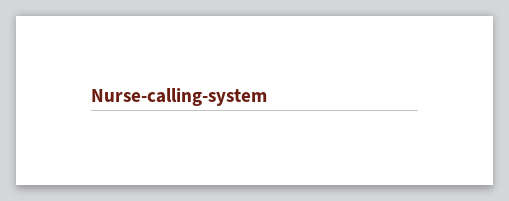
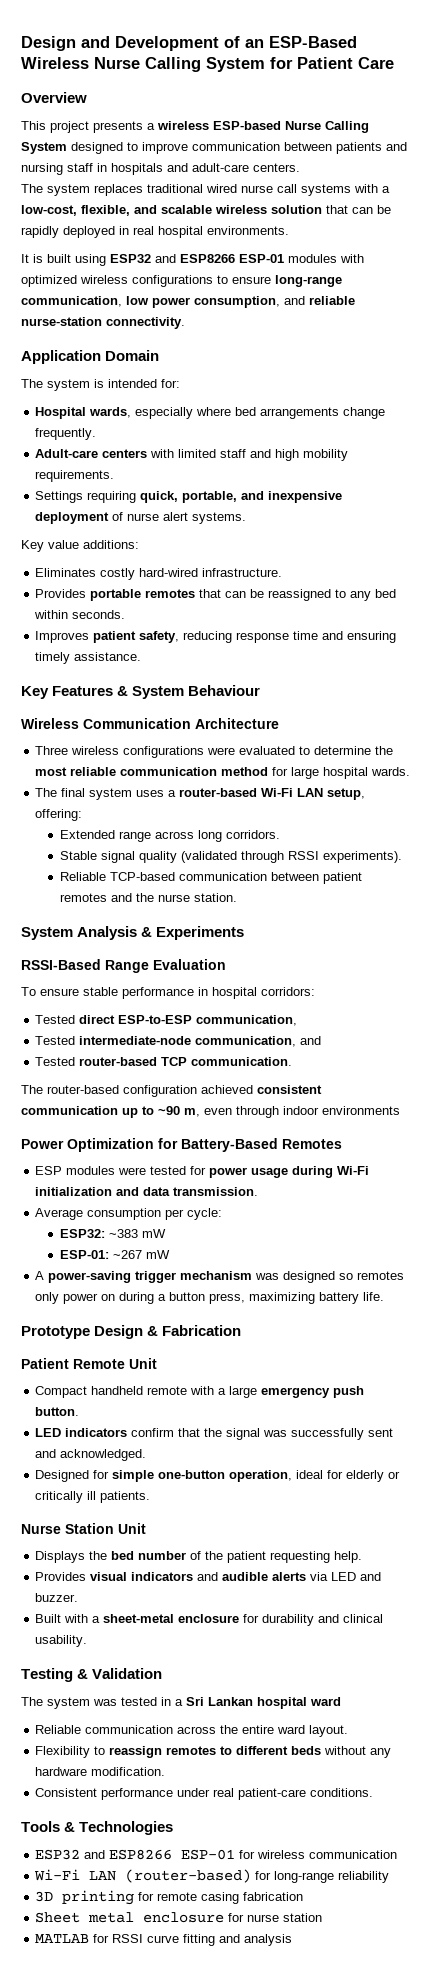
[91,88,267,106] Nurse-calling-system -> [21,36,357,51] [21,57,394,72] [21,92,87,103] [21,121,369,133] [21,142,407,154] [21,163,300,175] [21,184,390,196] [21,205,391,216] [21,226,289,238] [21,254,364,266] [21,275,342,287] [21,296,355,308] [21,317,185,329] [21,350,160,364] [21,379,180,391] [35,407,386,419] [35,428,97,440] [35,449,349,461] [35,470,115,482] [35,491,343,503] [35,512,247,524] [21,540,139,552] [35,568,283,580] [35,589,397,601] [34,610,126,619] [35,631,397,643] [35,652,142,664] [21,685,261,699] [21,718,279,729] [35,746,394,758] [35,767,411,779] [35,788,366,800] [35,809,83,821] [60,830,281,842] [60,851,403,863] [60,872,363,884] [60,893,238,902] [21,926,245,940] [21,959,226,973] [21,987,315,999] [35,1015,298,1026] [35,1036,322,1047] [35,1057,293,1066] [21,1085,322,1097] [21,1106,400,1118] [21,1138,342,1152] [35,1166,370,1178] [35,1187,259,1196] [35,1208,223,1220] [60,1229,167,1238] [60,1250,171,1259] [35,1271,405,1283] [35,1292,385,1304] [21,1325,242,1339] [21,1358,157,1369] [35,1386,365,1398] [35,1407,80,1416] [35,1428,394,1440] [35,1449,147,1461] [35,1470,401,1482] [35,1491,151,1503] [21,1523,146,1534] [35,1551,363,1563] [35,1572,382,1581] [35,1593,79,1602] [35,1614,384,1626] [35,1635,88,1647] [21,1668,163,1682] [21,1697,341,1709] [35,1725,349,1737] [35,1746,392,1758] [35,1767,166,1776] [35,1788,374,1800] [21,1821,174,1835] [35,1849,398,1860] [34,1869,390,1883] [35,1890,304,1905] [35,1912,323,1923] [35,1934,293,1946] Design and Development of an ESP-Based Wireless Nurse Calling System for Patient Care // Overview // This project presents a wireless ESP-based Nurse Calling System designed to improve communication between patients and nursing staff in hospitals and adult-care centers. // The system replaces traditional wired nurse call systems with a low-cost, flexible, and scalable wireless solution that can be rapidly deployed in real hospital environments. // It is built using ESP32 and ESP8266 ESP-01 modules with optimized wireless configurations to ensure long-range communication, low power consumption, and reliable nurse-station connectivity. // Application Domain // The system is intended for: // Hospital wards, especially where bed arrangements change frequently. // Adult-care centers with limited staff and high mobility requirements. // Settings requiring quick, portable, and inexpensive deployment of nurse alert systems. // Key value additions: // Eliminates costly hard-wired infrastructure. // Provides portable remotes that can be reassigned to any bed within seconds. // Improves patient safety, reducing response time and ensuring timely assistance. // Key Features & System Behaviour // Wireless Communication Architecture // Three wireless configurations were evaluated to determine the most reliable communication method for large hospital wards. // The final system uses a router-based Wi-Fi LAN setup, offering: // Extended range across long corridors. // Stable signal quality (validated through RSSI experiments). // Reliable TCP-based communication between patient remotes and the nurse station. // System Analysis & Experiments // RSSI-Based Range Evaluation // To ensure stable performance in hospital corridors: // Tested direct ESP-to-ESP communication, // Tested intermediate-node communication, and // Tested router-based TCP communication. // The router-based configuration achieved consistent communication up to ~90 m, even through indoor environments // Power Optimization for Battery-Based Remotes // ESP modules were tested for power usage during Wi-Fi initialization and data transmission. // Average consumption per cycle: // ESP32: ~383 mW // ESP-01: ~267 mW // A power-saving trigger mechanism was designed so remotes only power on during a button press, maximizing battery life. // Prototype Design & Fabrication // Patient Remote Unit // Compact handheld remote with a large emergency push button. // LED indicators confirm that the signal was successfully sent and acknowledged. // Designed for simple one-button operation, ideal for elderly or critically ill patients. // Nurse Station Unit // Displays the bed number of the patient requesting help. // Provides visual indicators and audible alerts via LED and buzzer. // Built with a sheet-metal enclosure for durability and clinical usability. // Testing & Validation // The system was tested in a Sri Lankan hospital ward // Reliable communication across the entire ward layout. // Flexibility to reassign remotes to different beds without any hardware modification. // Consistent performance under real patient-care conditions. // Tools & Technologies // ESP32 and ESP8266 ESP-01 for wireless communication // Wi-Fi LAN (router-based) for long-range reliability // 3D printing for remote casing fabrication // Sheet metal enclosure for nurse station // MATLAB for RSSI curve fitting and analysis

